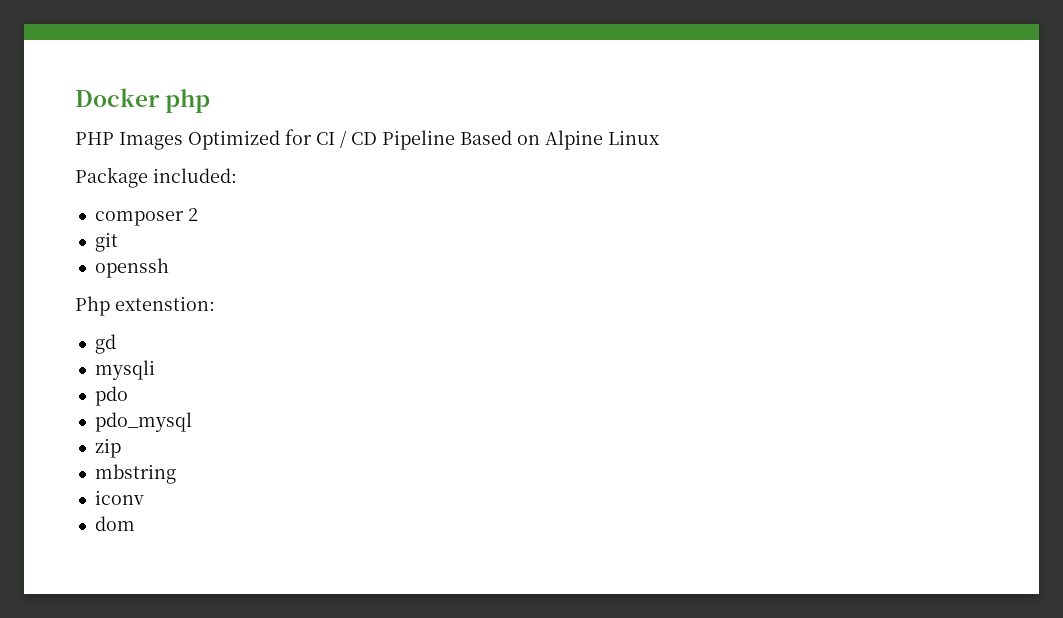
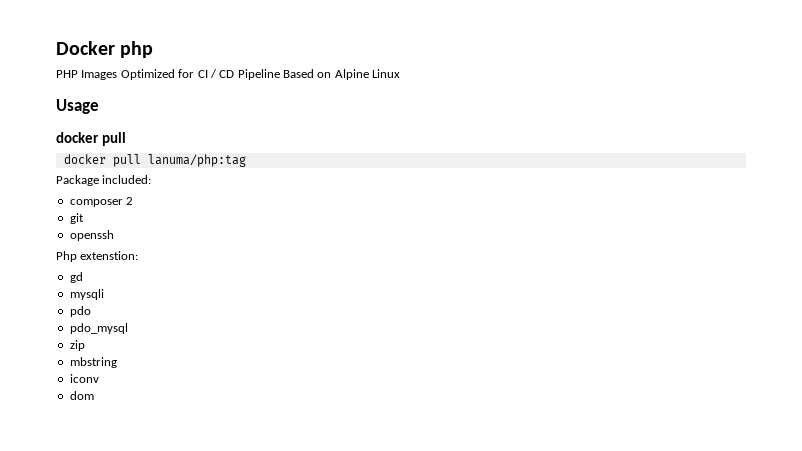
(659, 137) none -> [56,99,99,114] [56,132,126,146] [63,154,246,167] // Usage // docker pull // docker pull lanuma/php:tag

